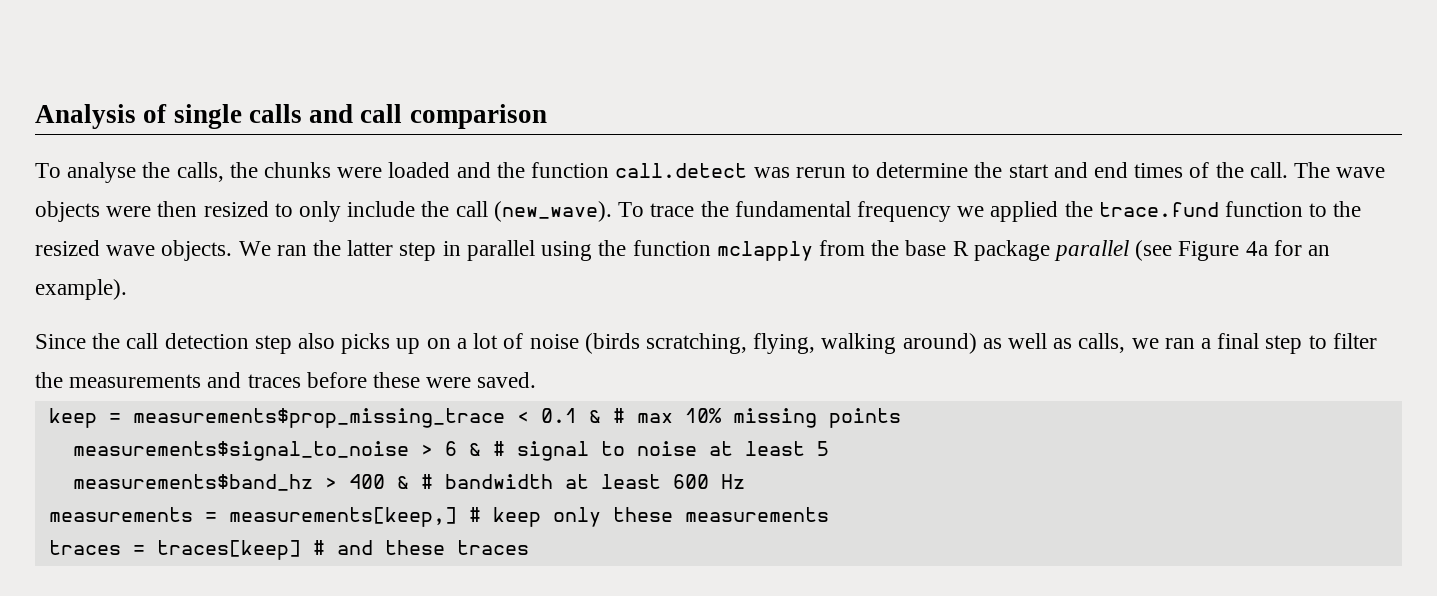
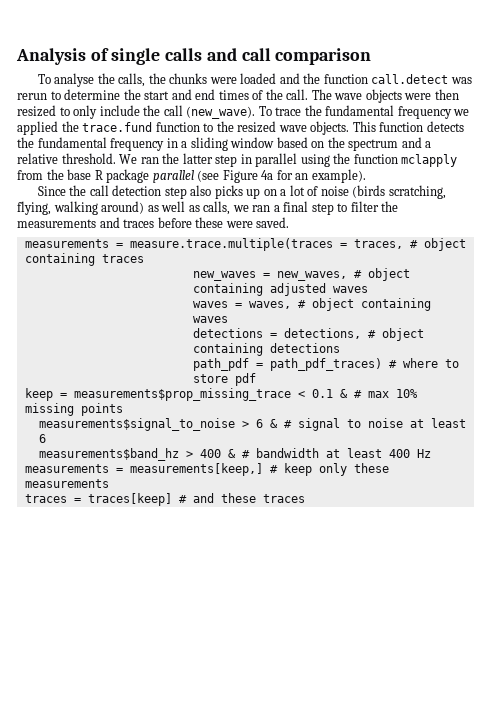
(233, 250) none -> [352,121,464,132] [17,137,432,151] [17,153,116,164] This function detects the fundamental frequency in a sliding window based on the spectrum and a relative threshold.
(537, 380) none -> [24,238,466,251] [24,253,144,266] [192,268,410,281] [192,283,368,296] [192,298,431,311] [192,316,228,323] [192,328,424,341] [192,343,340,356] [192,358,459,371] [192,373,256,386] // measurements = measure.trace.multiple(traces = traces, # object containing traces // new_waves = new_waves, # object containing adjusted waves // waves = waves, # object containing waves // detections = detections, # object containing detections // path_pdf = path_pdf_traces) # where to store pdf
[816,441,829,456] 5 -> [38,434,46,443] 6
[672,474,709,489] 600 -> [388,449,410,458] 400

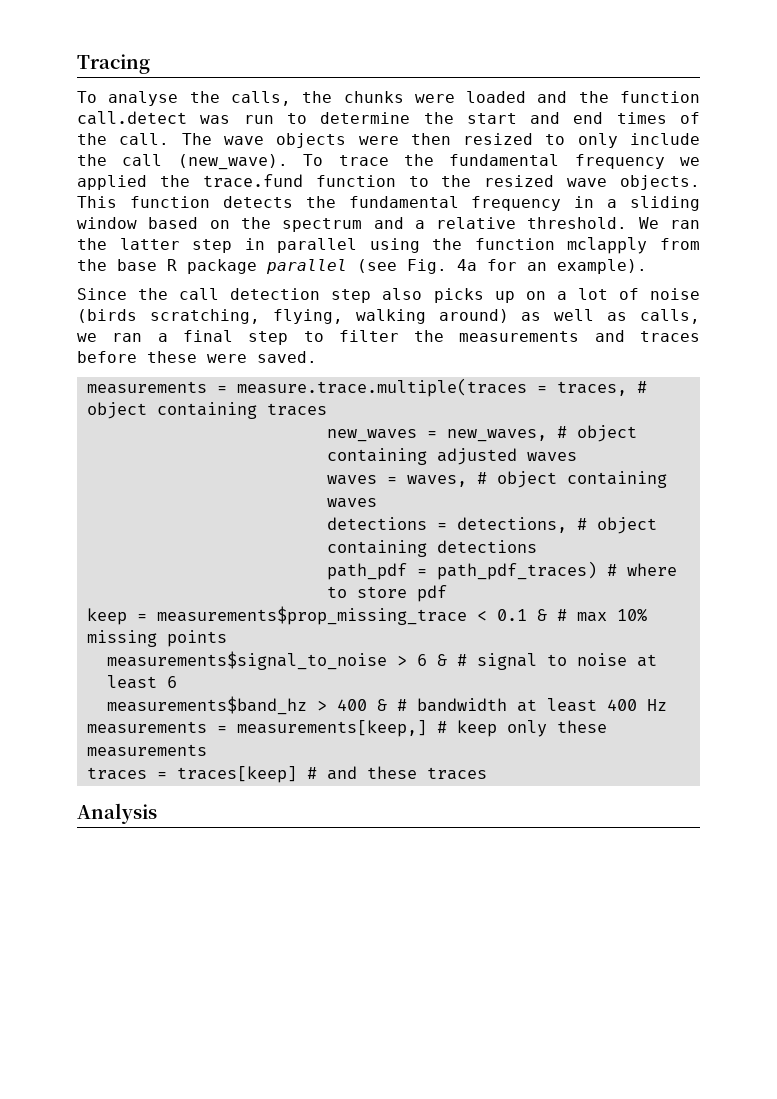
[16,48,372,65] Analysis of single calls and call comparison -> [77,54,150,74] Tracing
[17,93,47,100] rerun -> [243,115,274,124] run
[222,170,258,183] Figure -> [407,259,447,274] Fig.
(305, 498) none -> [77,803,157,824] // Analysis

